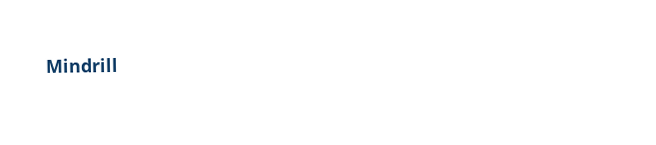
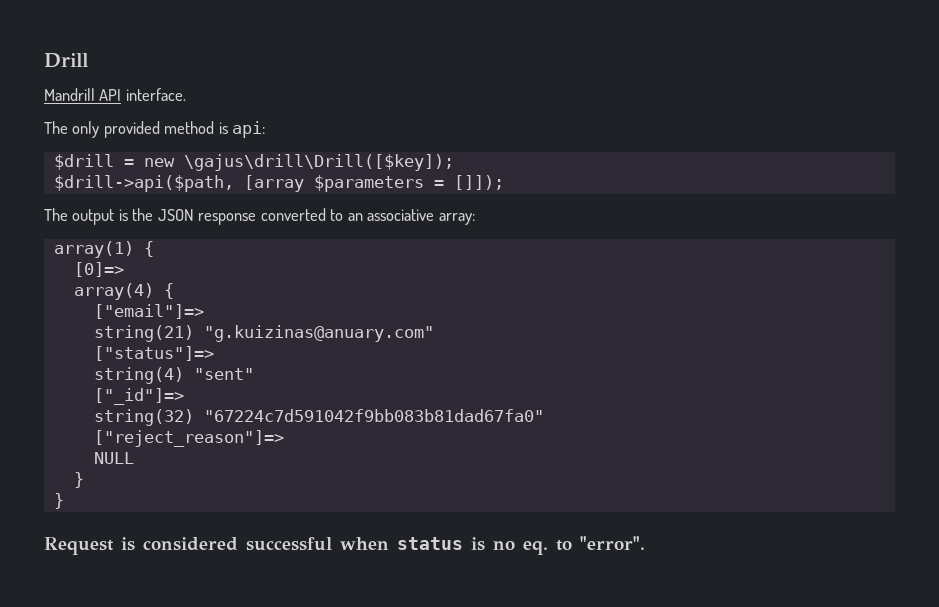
[45,57,118,73] Mindrill -> [44,53,89,68] [44,88,186,101] [44,121,266,138] [53,154,454,171] [53,175,504,192] [44,208,475,225] [53,241,154,258] [73,262,124,277] [73,283,174,300] [93,304,204,319] [93,325,434,342] [93,346,214,361] [93,367,254,384] [93,388,184,405] [93,409,544,426] [93,430,284,447] [93,452,134,464] [73,472,84,488] [53,493,64,509] [44,536,645,555] Drill // Mandrill API interface. // The only provided method is api: // $drill = new \gajus\drill\Drill([$key]); // $drill->api($path, [array $parameters = []]); // The output is the JSON response converted to an associative array: // array(1) { // [0]=> // array(4) { // ["email"]=> // string(21) "g.kuizinas@anuary.com" // ["status"]=> // string(4) "sent" // ["_id"]=> // string(32) "67224c7d591042f9bb083b81dad67fa0" // ["reject_reason"]=> // NULL // } // } // Request is considered successful when status is no eq. to "error".

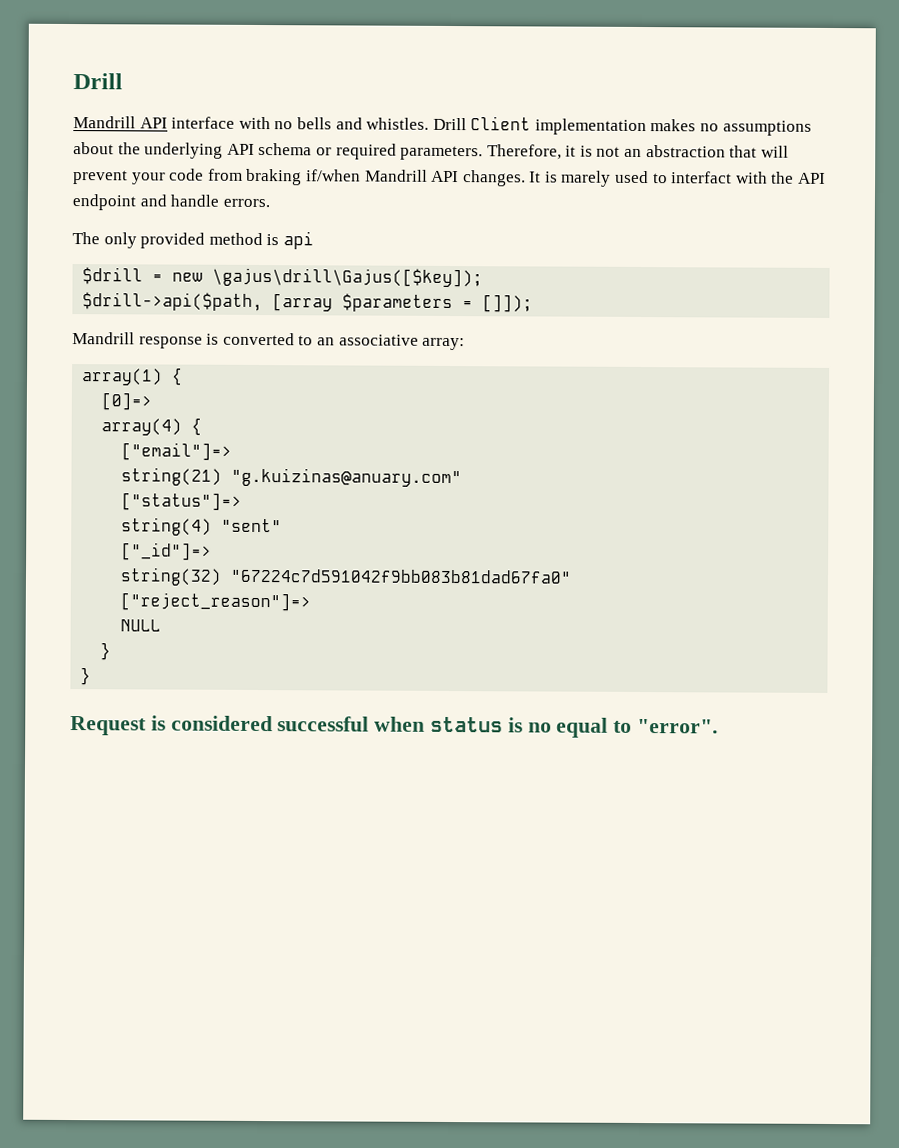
[125,88,186,101] interface. -> [171,116,812,136] [73,142,789,161] [73,168,827,187] [72,194,270,211] interface with no bells and whistles. Drill Client implementation makes no assumptions about the underlying API schema or required parameters. Therefore, it is not an abstraction that will prevent your code from braking if/when Mandrill API changes. It is marely used to interfact with the API endpoint and handle errors.
[232,121,266,138] api: -> [282,231,314,250] api
[183,154,454,171] \gajus\drill\Drill([$key]); -> [212,267,484,288] \gajus\drill\Gajus([$key]);
[44,208,257,225] The output is the JSON response -> [72,332,220,349] Mandrill response is
[523,540,548,555] eq. -> [556,717,609,738] equal

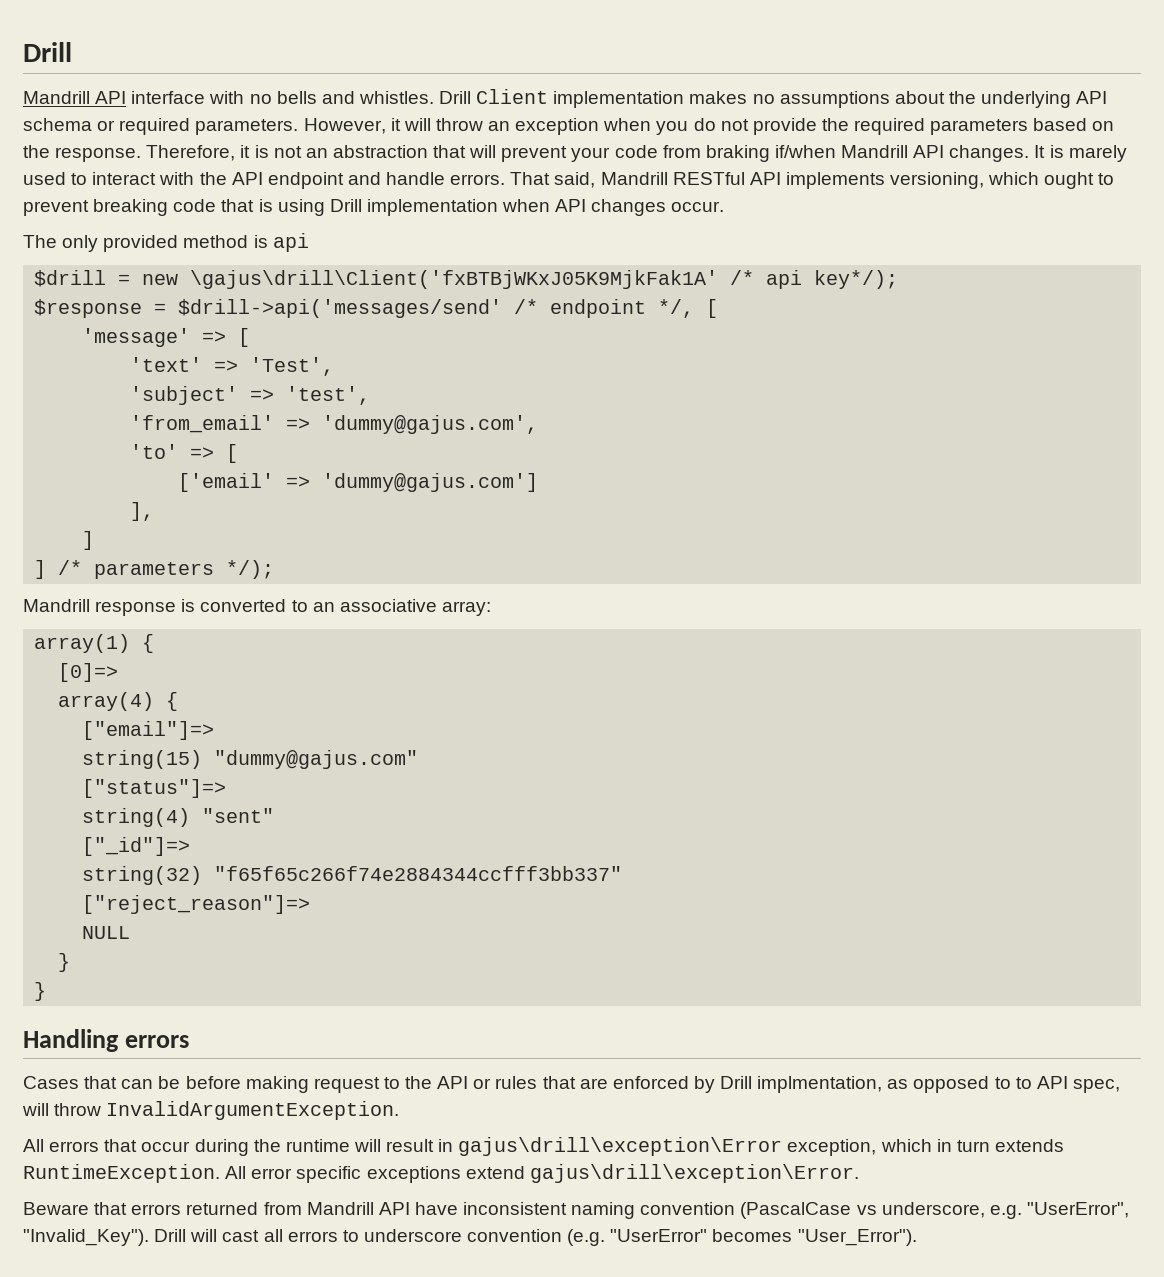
(484, 153) none -> [303,118,1115,135] [23,145,142,162] However, it will throw an exception when you do not provide the required parameters based on the response.
[671,171,733,184] interfact -> [92,172,157,185] interact
(270, 203) none -> [510,172,1115,189] [23,199,725,216] That said, Mandrill RESTful API implements versioning, which ought to prevent breaking code that is using Drill implementation when API changes occur.
[212,267,484,288] [82,292,534,313] \gajus\drill\Gajus([$key]); // $drill->api($path, [array $parameters = []]); -> [190,270,899,289] [34,299,719,318] [82,328,251,347] [130,357,335,376] [130,386,371,405] [130,415,539,434] [130,444,239,463] [178,473,539,492] [130,502,155,521] [82,531,95,550] [34,560,275,579] \gajus\drill\Client('fxBTBjWKxJ05K9MjkFak1A' /* api key*/); // $response = $drill->api('messages/send' /* endpoint */, [ // 'message' => [ // 'text' => 'Test', // 'subject' => 'test', // 'from_email' => 'dummy@gajus.com', // 'to' => [ // ['email' => 'dummy@gajus.com'] // ], // ] // ] /* parameters */);
[121,467,463,488] string(21) "g.kuizinas@anuary.com" -> [82,750,419,769] string(15) "dummy@gajus.com"
[230,568,573,584] "67224c7d591042f9bb083b81dad67fa0" -> [214,866,623,881] "f65f65c266f74e2884344ccfff3bb337"
[70,715,719,738] Request is considered successful when status is no equal to "error". -> [23,1029,189,1052] [23,1076,1120,1093] [22,1101,400,1120] [23,1137,1064,1156] [23,1164,859,1183] [23,1202,1129,1219] [23,1229,917,1246] Handling errors // Cases that can be before making request to the API or rules that are enforced by Drill implmentation, as opposed to to API spec, will throw InvalidArgumentException. // All errors that occur during the runtime will result in gajus\drill\exception\Error exception, which in turn extends RuntimeException. All error specific exceptions extend gajus\drill\exception\Error. // Beware that errors returned from Mandrill API have inconsistent naming convention (PascalCase vs underscore, e.g. "UserError", "Invalid_Key"). Drill will cast all errors to underscore convention (e.g. "UserError" becomes "User_Error").

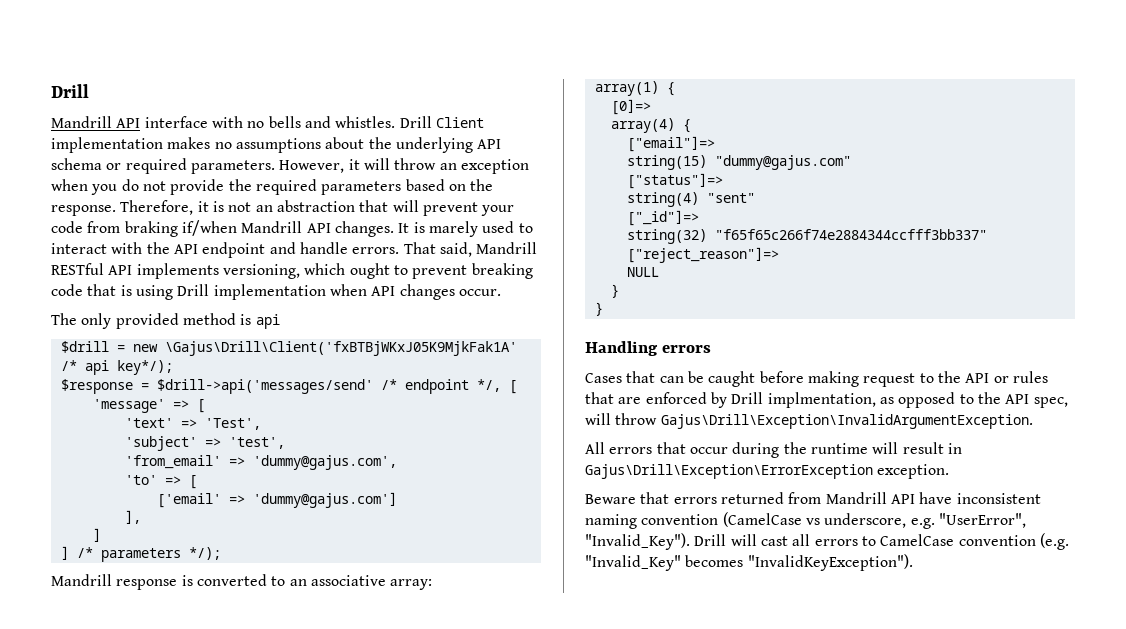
[190,270,719,289] \gajus\drill\Client('fxBTBjWKxJ05K9MjkFak1A' -> [164,341,517,356] \Gajus\Drill\Client('fxBTBjWKxJ05K9MjkFak1A'
(181, 1082) none -> [708,371,756,387] caught
[1015,1077,1032,1089] to -> [977,392,1001,404] the
[106,1101,400,1120] InvalidArgumentException. -> [660,414,1033,429] Gajus\Drill\Exception\InvalidArgumentException.
[458,1137,1064,1156] [23,1164,859,1183] gajus\drill\exception\Error exception, which in turn extends RuntimeException. All error specific exceptions extend gajus\drill\exception\Error. -> [585,464,950,479] Gajus\Drill\Exception\ErrorException exception.
[740,1202,852,1219] (PascalCase -> [722,512,802,527] (CamelCase
[363,1229,462,1242] underscore -> [880,534,955,546] CamelCase
[610,1229,917,1246] "UserError" becomes "User_Error"). -> [585,554,913,571] "Invalid_Key" becomes "InvalidKeyException").

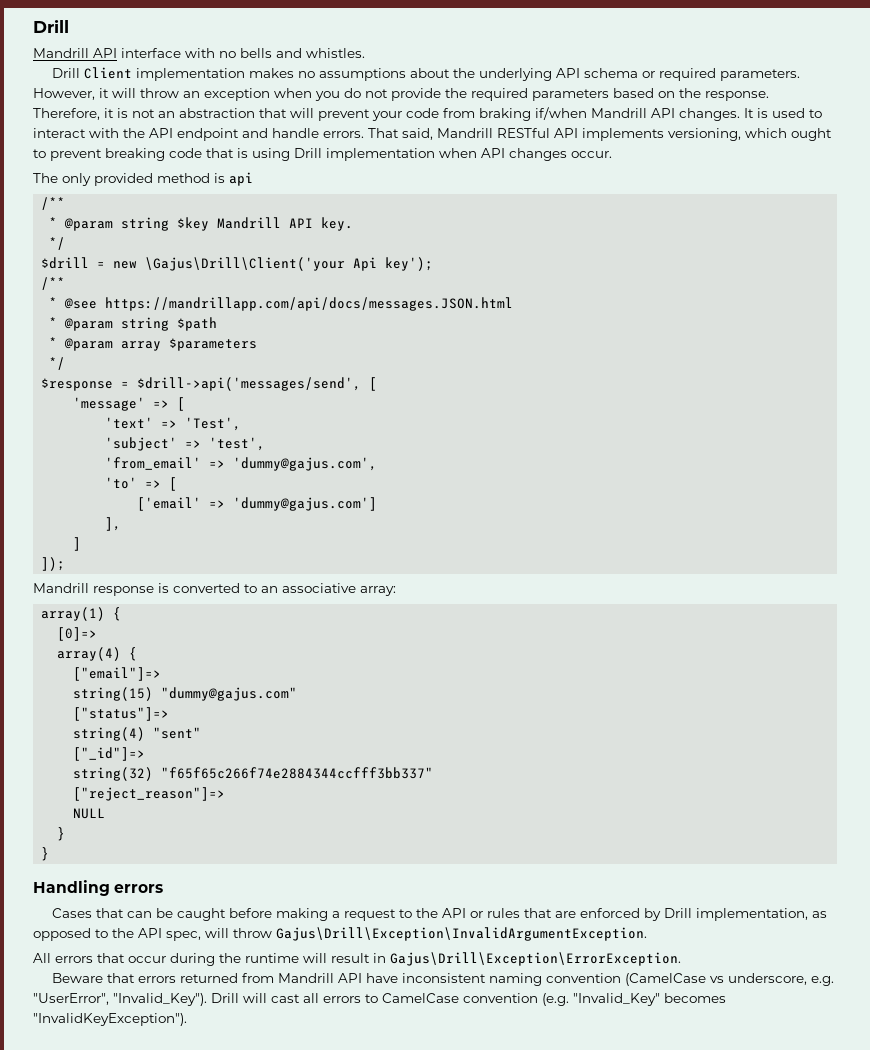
(396, 122) none -> (365, 53) //
[428,221,478,237] marely -> (768, 113) none
[60,341,517,356] [60,360,173,375] [60,379,501,394] $drill = new \Gajus\Drill\Client('fxBTBjWKxJ05K9MjkFak1A' /* api key*/); // $response = $drill->api('messages/send' /* endpoint */, -> [41,197,66,210] [49,217,354,231] [49,237,66,250] [41,257,434,271] [41,277,66,290] [49,297,514,311] [49,317,218,331] [49,337,258,351] [49,357,66,370] [41,377,362,391] /** // * @param string $key Mandrill API key. // */ // $drill = new \Gajus\Drill\Client('your Api key'); // /** // * @see https://mandrillapp.com/api/docs/messages.JSON.html // * @param string $path // * @param array $parameters // */ // $response = $drill->api('messages/send',
[60,546,221,562] ] /* parameters */); -> [41,557,66,571] ]);
(859, 379) none -> [331,911,340,918] a
[767,392,876,408] implmentation, -> [695,908,808,921] implementation,
[585,464,950,479] Gajus\Drill\Exception\ErrorException exception. -> [390,952,681,966] Gajus\Drill\Exception\ErrorException.

